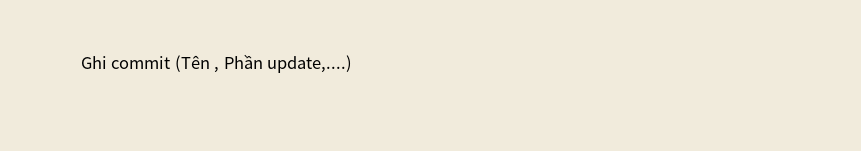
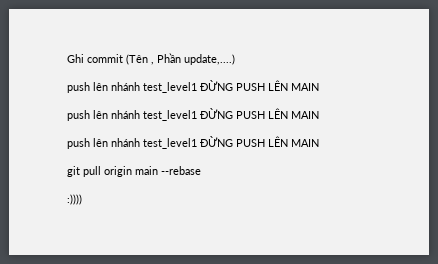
(353, 64) none -> [67,80,319,93] [67,108,319,121] [67,136,319,149] [67,166,201,177] [67,194,82,205] // push lên nhánh test_level1 ĐỪNG PUSH LÊN MAIN // push lên nhánh test_level1 ĐỪNG PUSH LÊN MAIN // push lên nhánh test_level1 ĐỪNG PUSH LÊN MAIN // git pull origin main --rebase // :))))

